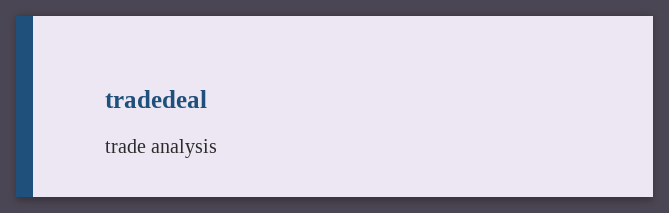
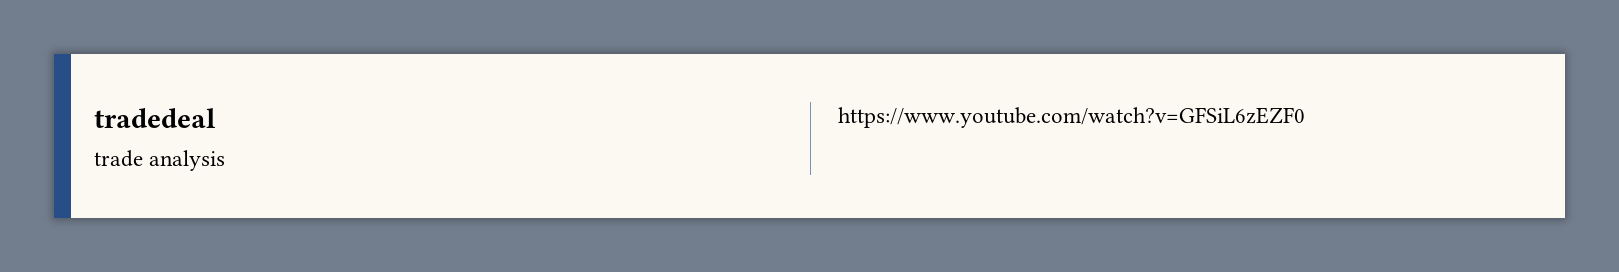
(218, 148) none -> [838,107,1305,128] // https://www.youtube.com/watch?v=GFSiL6zEZF0

